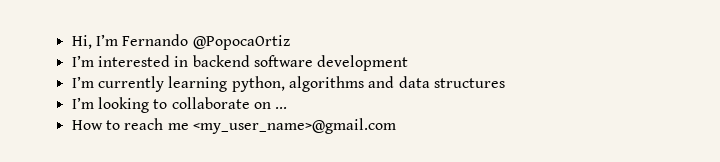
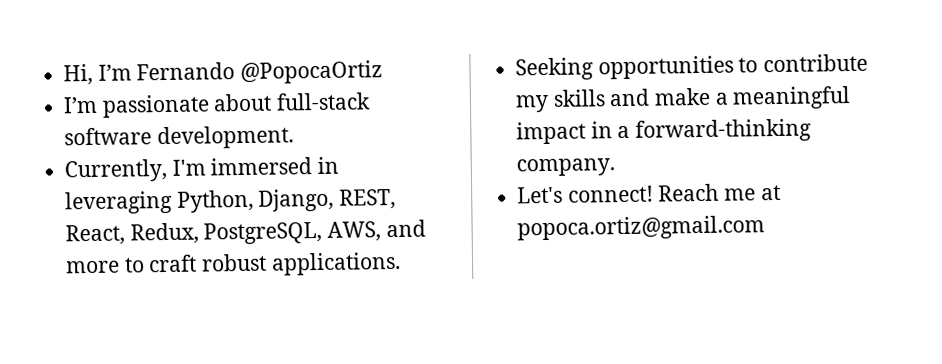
[97,55,409,71] [71,76,505,92] [71,97,288,113] [71,118,396,134] interested in backend software development // I’m currently learning python, algorithms and data structures // I’m looking to collaborate on ... // How to reach me <my_user_name>@gmail.com -> [101,92,372,118] [64,125,294,150] [64,156,340,183] [65,188,397,215] [65,219,426,246] [66,251,401,276] [515,53,869,81] [515,86,852,113] [516,118,813,145] [516,158,616,177] [517,183,781,204] [517,215,766,241] passionate about full-stack software development. // Currently, I'm immersed in leveraging Python, Django, REST, React, Redux, PostgreSQL, AWS, and more to craft robust applications. // Seeking opportunities to contribute my skills and make a meaningful impact in a forward-thinking company. // Let's connect! Reach me at popoca.ortiz@gmail.com

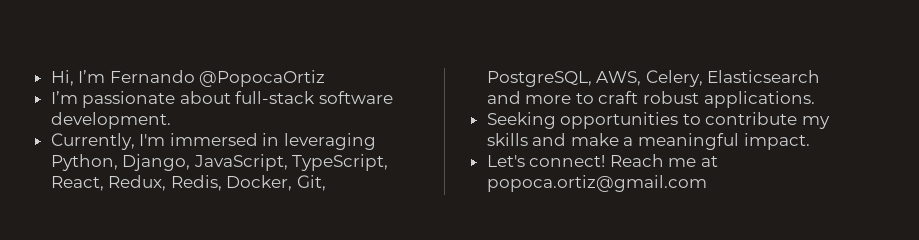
[339,188,397,210] [65,221,382,246] REST, React, Redux, PostgreSQL, AWS, -> [193,154,389,171] [50,175,327,191] [486,70,821,87] JavaScript, TypeScript, React, Redux, Redis, Docker, Git, PostgreSQL, AWS, Celery, Elasticsearch
[516,118,813,145] [516,158,616,177] impact in a forward-thinking company. -> [743,133,810,150] impact.

